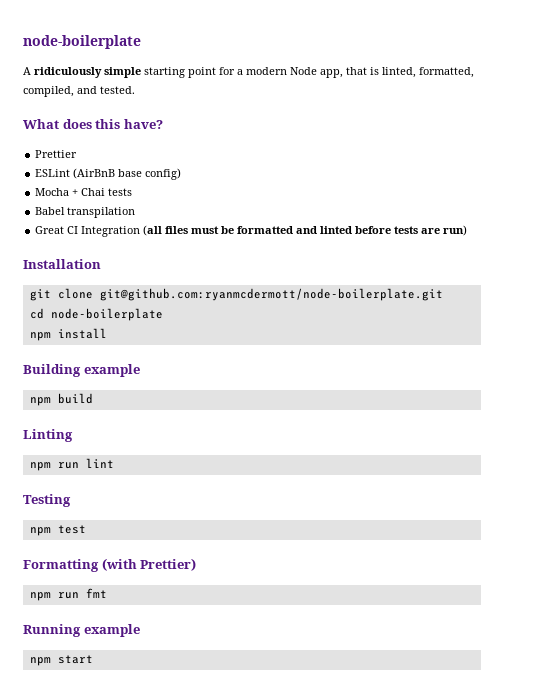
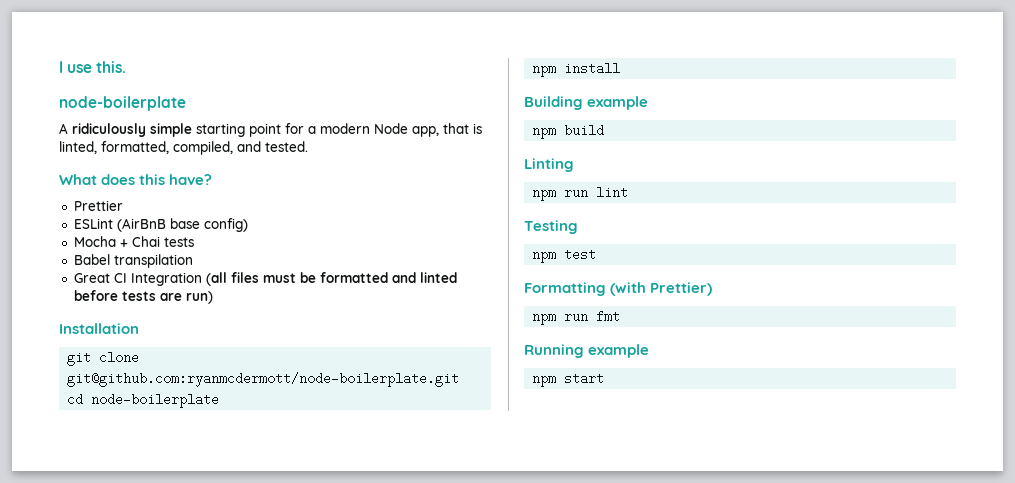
(23, 42) none -> [59,61,127,73] I use this. //

